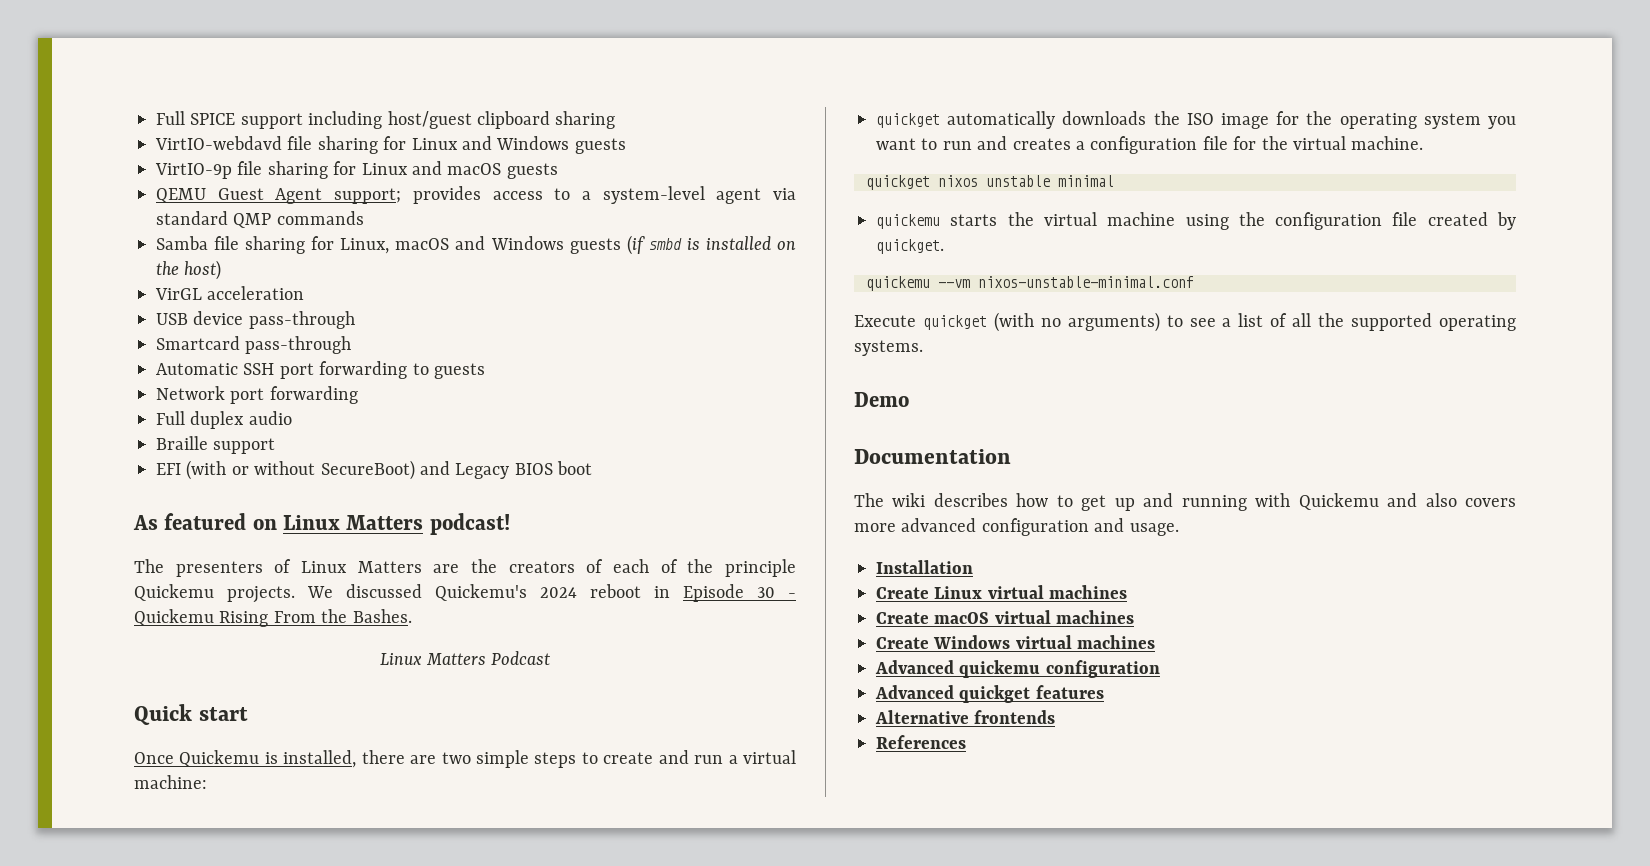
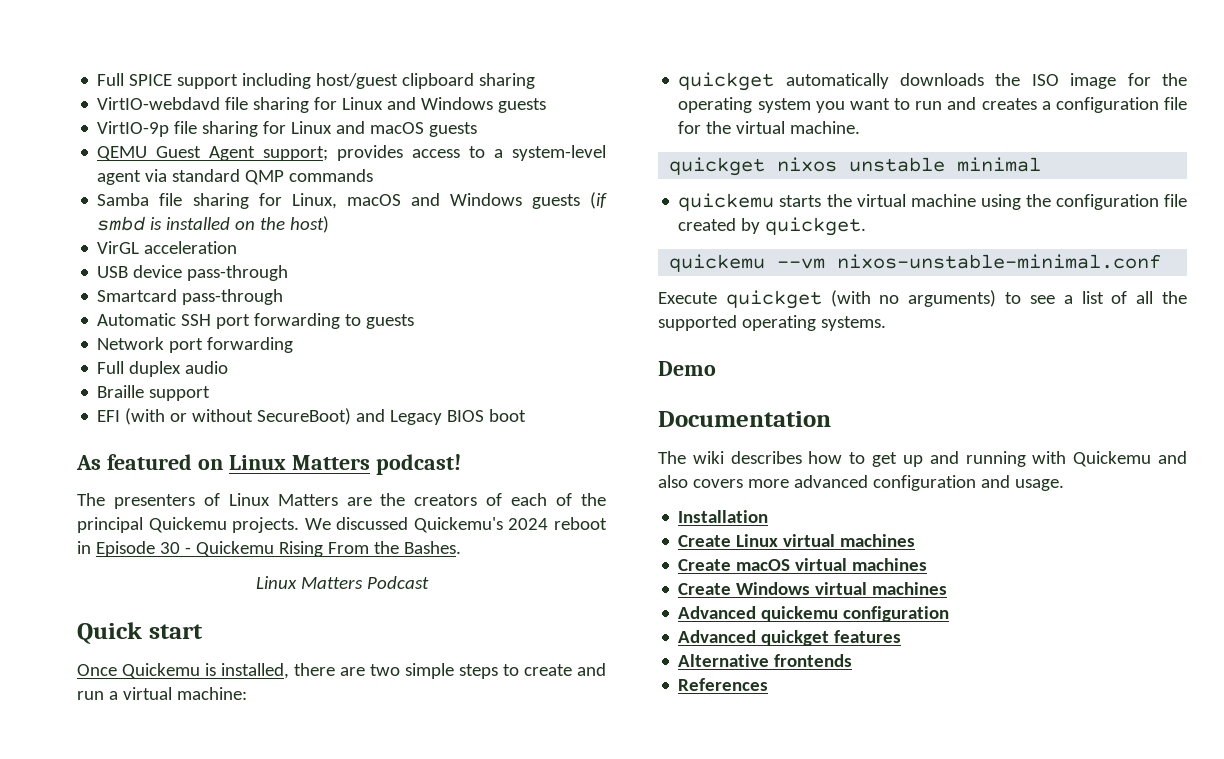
[725,559,797,577] principle -> [77,517,143,533] principal

